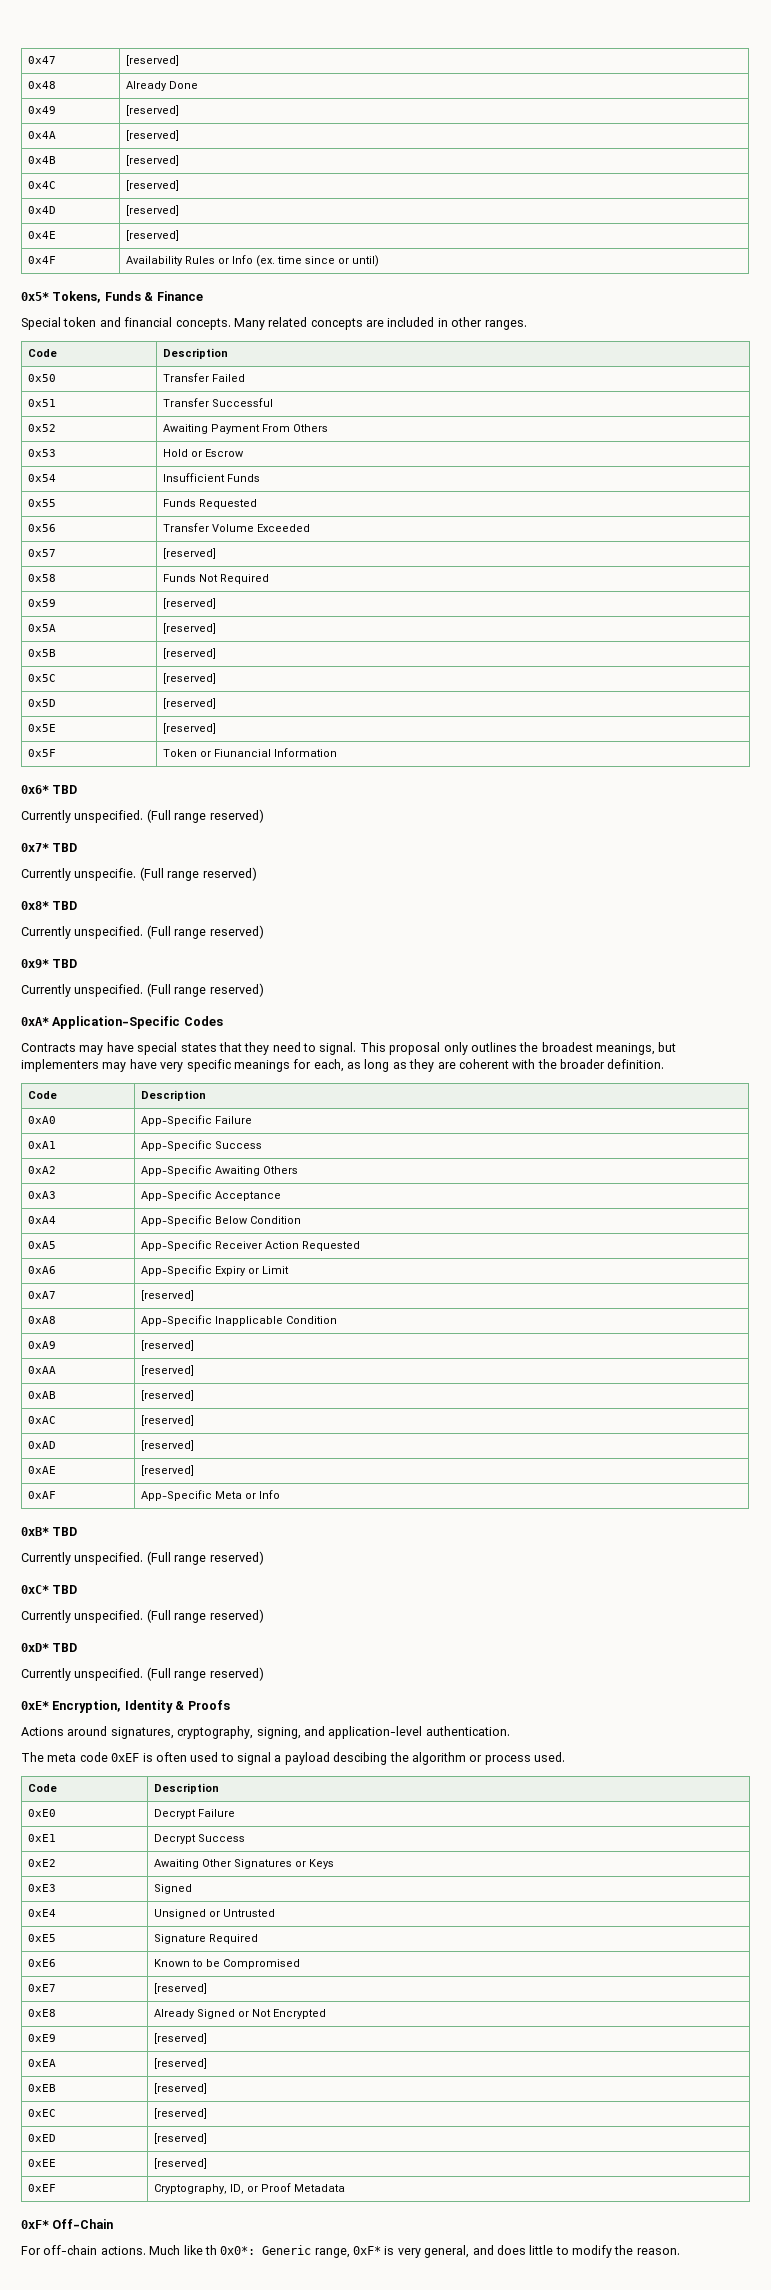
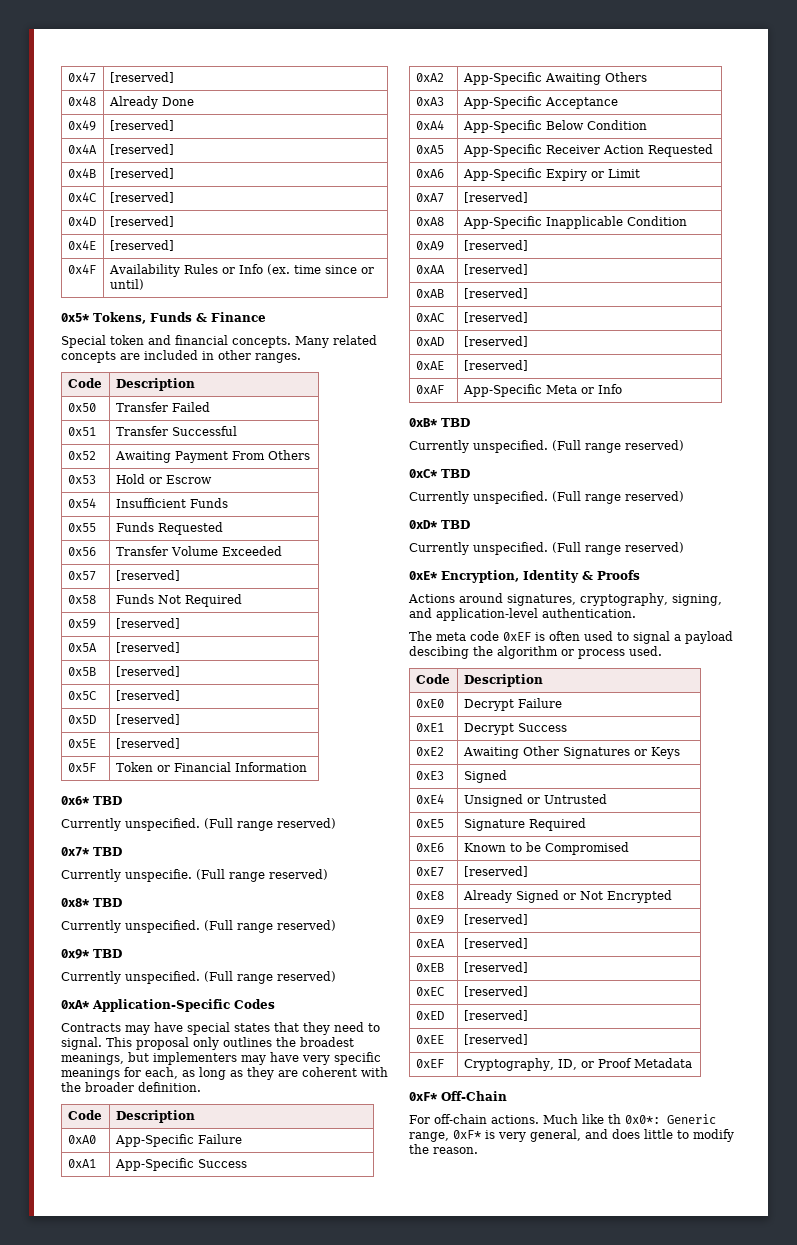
[213,749,271,757] Fiunancial -> [173,762,231,772] Financial

